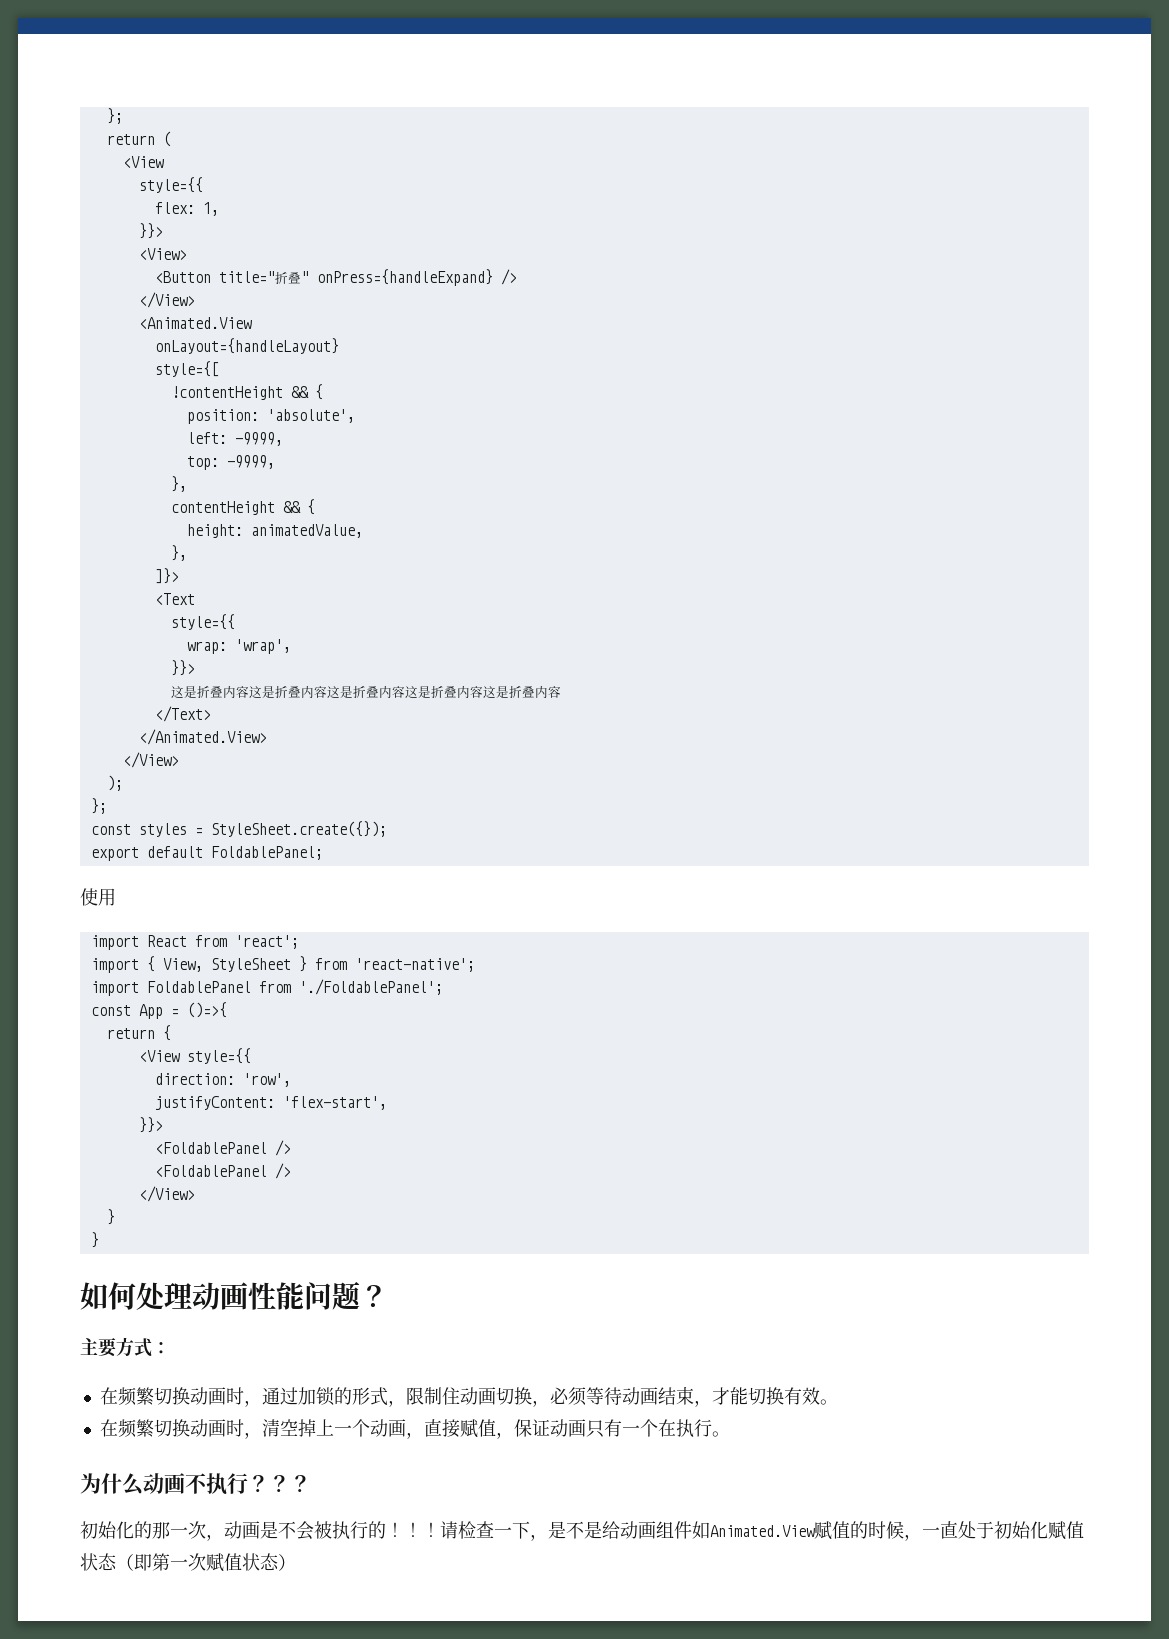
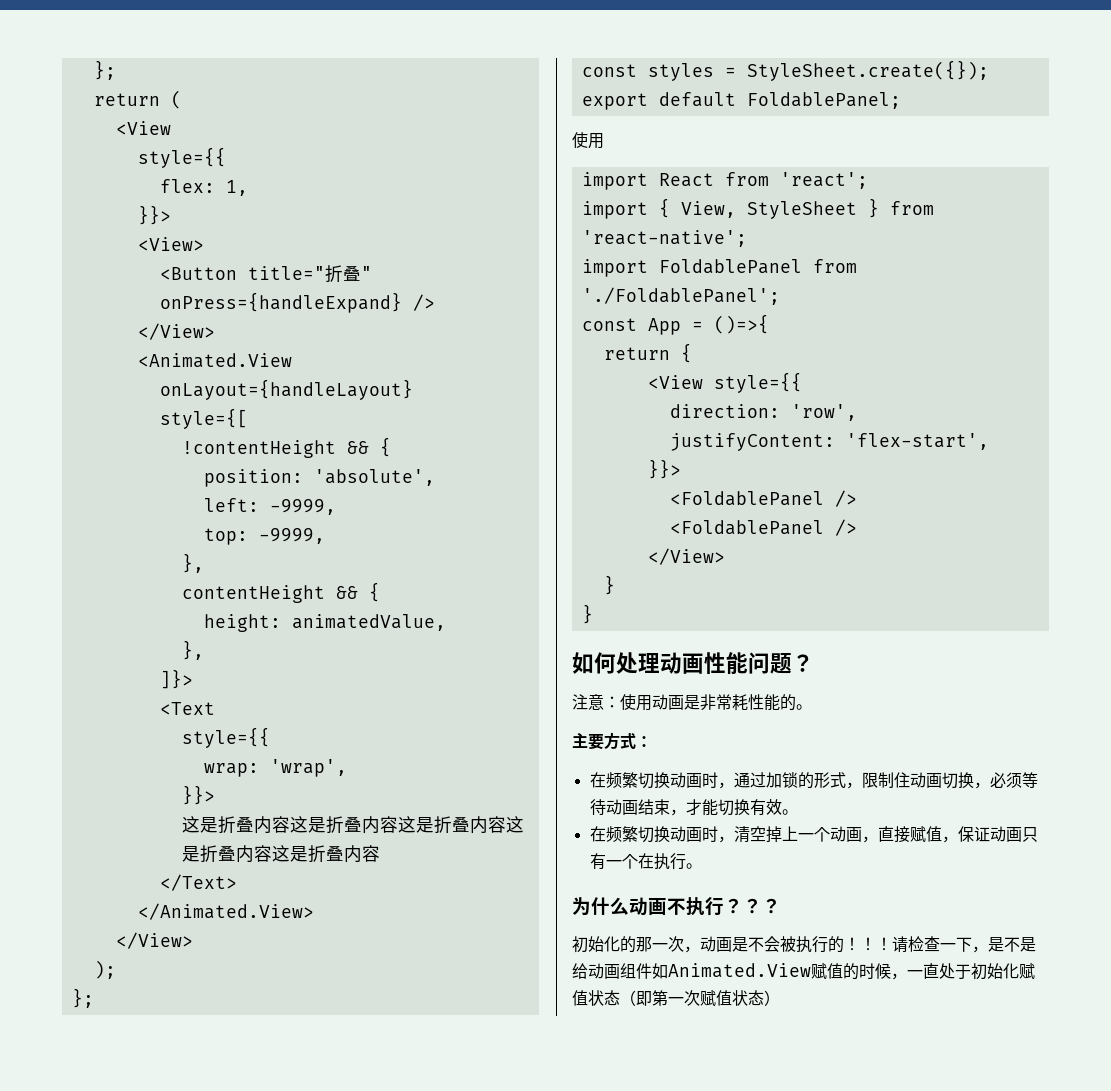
(388, 1296) none -> [572,694,812,711] // 注意：使用动画是非常耗性能的。

